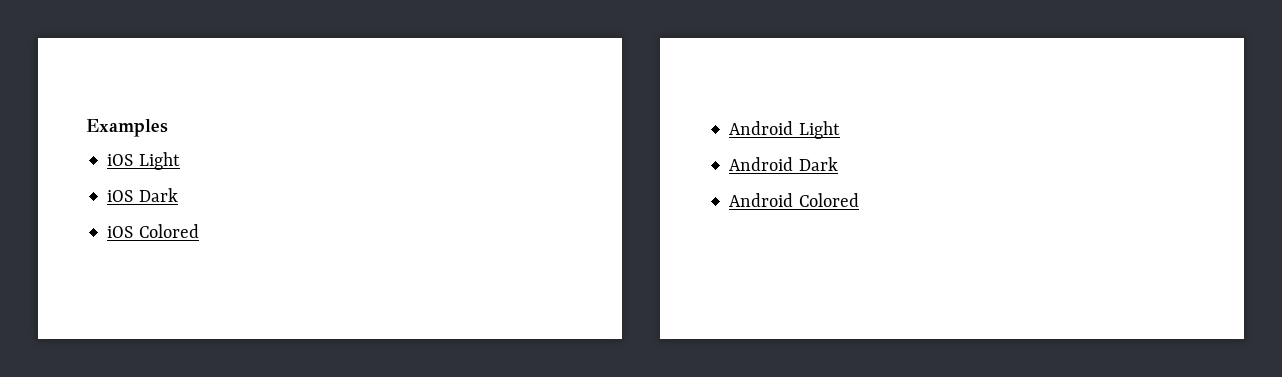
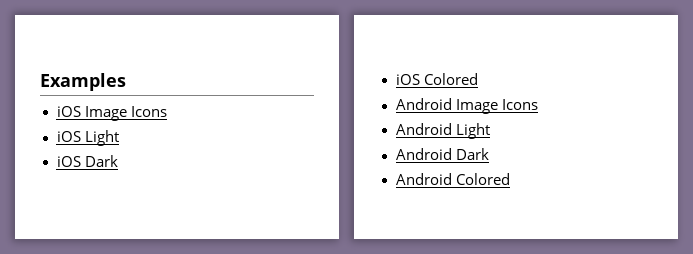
(168, 128) none -> [56,106,167,121] // iOS Image Icons
(199, 231) none -> [395,98,538,114] // Android Image Icons

